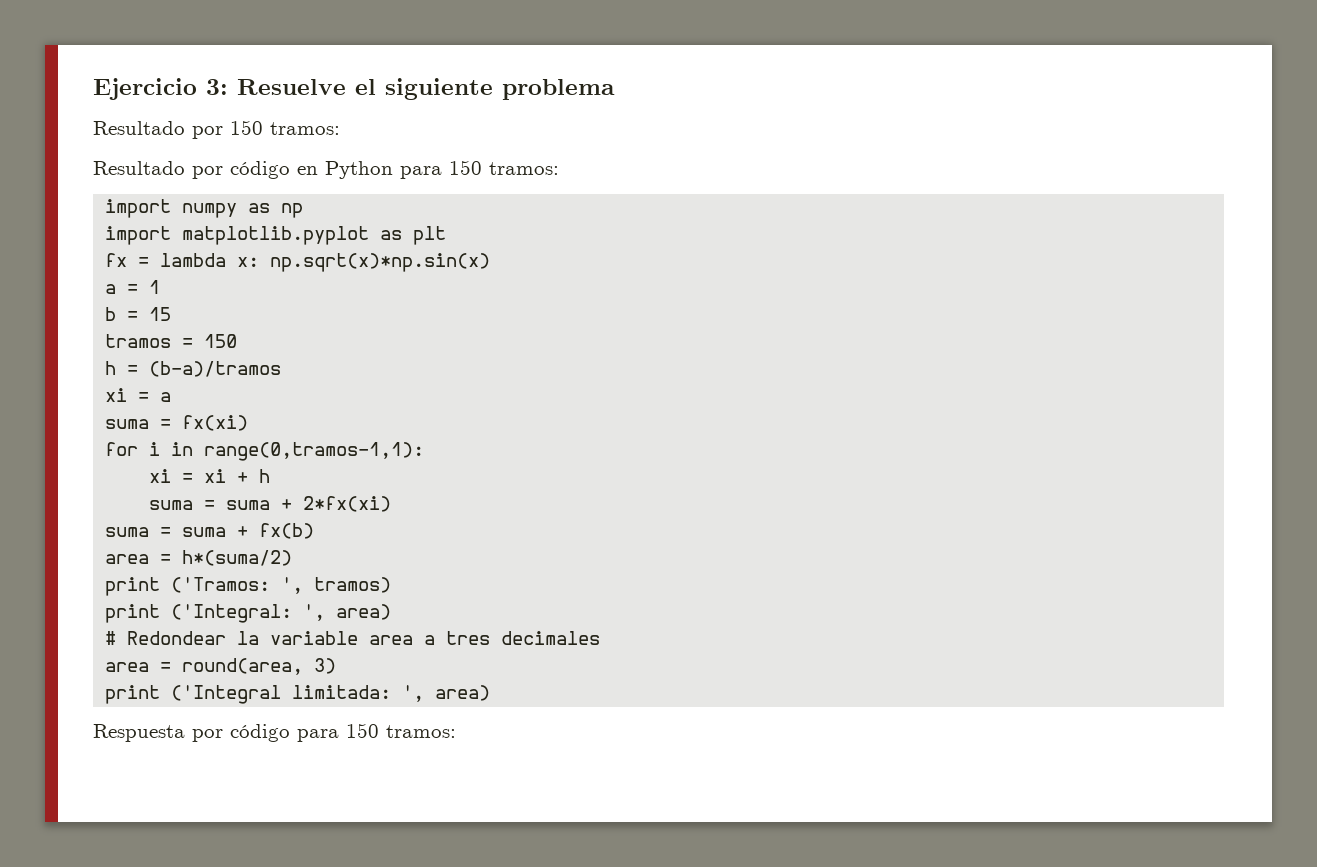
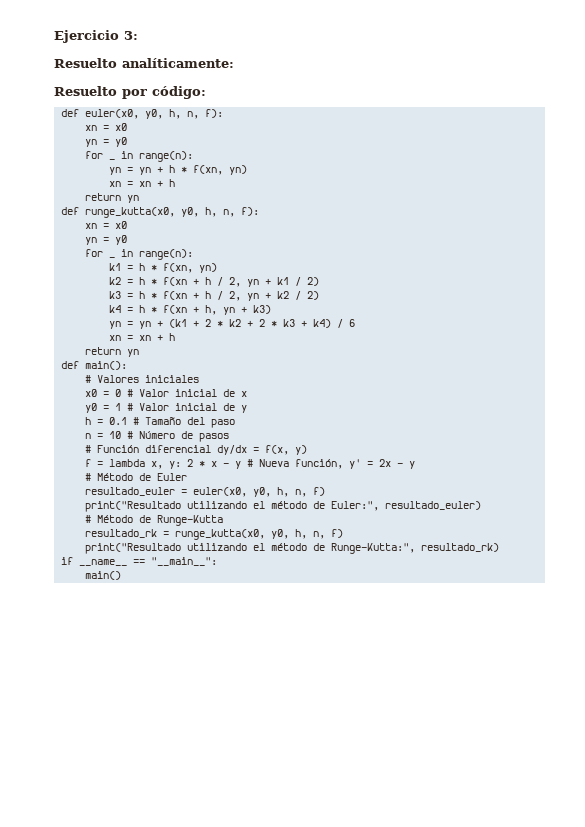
[237,78,615,100] [93,120,340,139] [93,160,559,179] [105,199,304,218] [105,226,447,245] [105,253,491,272] [105,280,161,294] [105,307,172,321] [105,334,238,348] [105,361,282,377] [105,388,172,402] [105,415,249,431] [105,442,425,461] [149,469,271,483] [149,496,392,512] [105,523,315,539] [105,550,293,566] [105,577,392,596] [105,604,392,623] [105,631,601,645] [105,658,337,675] [105,685,491,704] [93,723,456,742] Resuelve el siguiente problema // Resultado por 150 tramos: // Resultado por código en Python para 150 tramos: // import numpy as np // import matplotlib.pyplot as plt // fx = lambda x: np.sqrt(x)*np.sin(x) // a = 1 // b = 15 // tramos = 150 // h = (b-a)/tramos // xi = a // suma = fx(xi) // for i in range(0,tramos-1,1): // xi = xi + h // suma = suma + 2*fx(xi) // suma = suma + fx(b) // area = h*(suma/2) // print ('Tramos: ', tramos) // print ('Integral: ', area) // # Redondear la variable area a tres decimales // area = round(area, 3) // print ('Integral limitada: ', area) // Respuesta por código para 150 tramos: -> [54,58,234,68] [54,86,206,99] [60,109,223,119] [84,123,127,131] [84,137,127,147] [84,151,103,159] [108,159,115,160] [120,151,193,162] [108,165,247,175] [108,179,175,187] [84,193,139,203] [60,207,259,218] [84,221,127,229] [84,235,127,245] [84,249,103,257] [108,257,115,258] [120,249,193,260] [108,263,217,273] [108,277,319,287] [108,291,319,301] [108,305,271,315] [108,319,355,329] [108,333,175,341] [84,347,139,357] [60,361,127,370] [84,375,199,383] [84,389,247,397] [84,403,247,413] [84,417,235,428] [84,431,229,442] [84,445,307,455] [84,459,415,469] [84,473,187,481] [84,487,325,497] [84,501,481,512] [84,515,223,526] [84,529,343,540] [84,543,499,554] [60,557,217,566] [84,571,121,580] // Resuelto analíticamente: // Resuelto por código: // def euler(x0, y0, h, n, f): // xn = x0 // yn = y0 // for _ in range(n): // yn = yn + h * f(xn, yn) // xn = xn + h // return yn // def runge_kutta(x0, y0, h, n, f): // xn = x0 // yn = y0 // for _ in range(n): // k1 = h * f(xn, yn) // k2 = h * f(xn + h / 2, yn + k1 / 2) // k3 = h * f(xn + h / 2, yn + k2 / 2) // k4 = h * f(xn + h, yn + k3) // yn = yn + (k1 + 2 * k2 + 2 * k3 + k4) / 6 // xn = xn + h // return yn // def main(): // # Valores iniciales // x0 = 0 # Valor inicial de x // y0 = 1 # Valor inicial de y // h = 0.1 # Tamaño del paso // n = 10 # Número de pasos // # Función diferencial dy/dx = f(x, y) // f = lambda x, y: 2 * x - y # Nueva función, y' = 2x - y // # Método de Euler // resultado_euler = euler(x0, y0, h, n, f) // print("Resultado utilizando el método de Euler:", resultado_euler) // # Método de Runge-Kutta // resultado_rk = runge_kutta(x0, y0, h, n, f) // print("Resultado utilizando el método de Runge-Kutta:", resultado_rk) // if __name__ == "__main__": // main()

